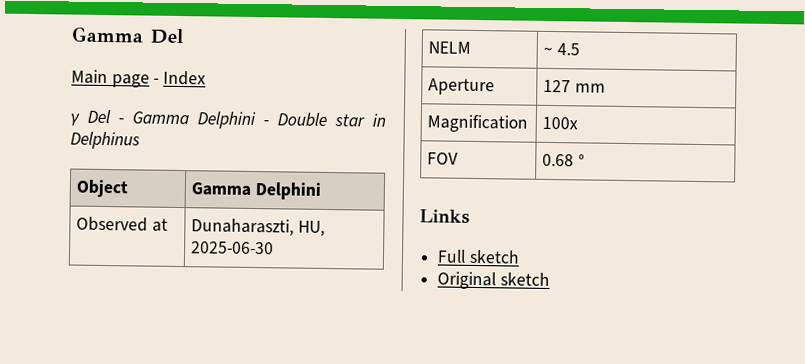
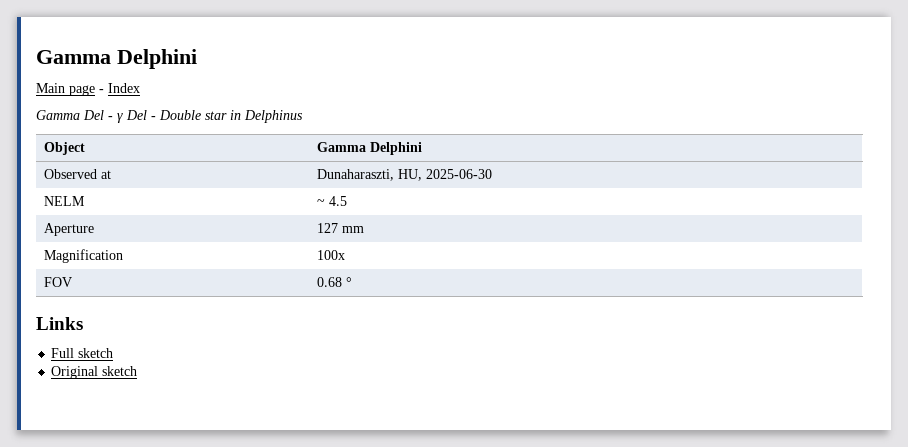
[71,26,184,45] Gamma Del -> [36,49,197,69] Gamma Delphini
[70,109,256,130] γ Del - Gamma Delphini -> [36,110,147,123] Gamma Del - γ Del

